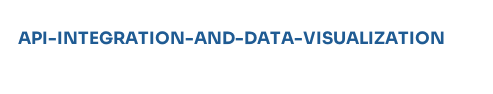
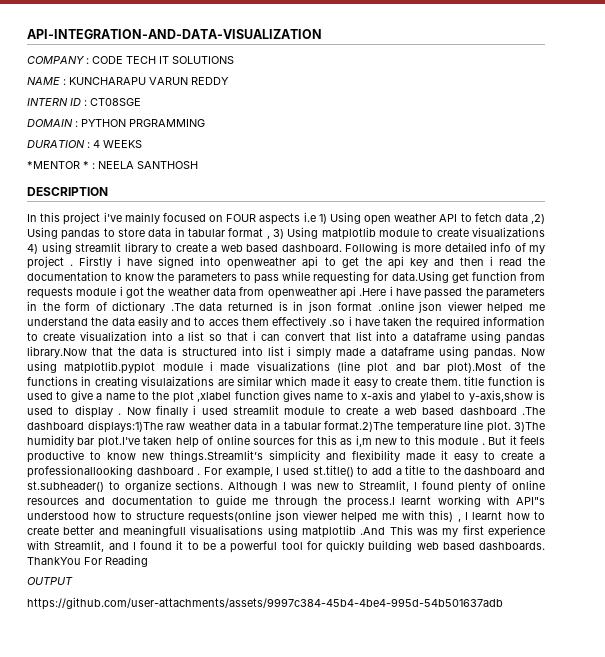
(445, 38) none -> [27,56,234,64] [27,77,229,85] [27,98,141,106] [27,119,205,127] [27,140,142,148] [27,161,198,169] [27,187,108,196] [27,212,546,225] [27,227,545,240] [27,242,545,254] [27,256,545,269] [27,271,545,284] [27,286,545,299] [27,301,545,314] [27,316,545,329] [27,331,545,344] [27,346,545,359] [27,361,545,374] [27,376,545,388] [27,390,546,403] [27,405,545,418] [27,420,545,433] [27,435,546,448] [27,450,545,463] [27,465,546,478] [27,480,545,493] [27,495,545,508] [27,510,545,523] [27,525,545,538] [27,540,545,553] [27,555,148,567] [27,577,73,585] [27,597,503,610] // COMPANY : CODE TECH IT SOLUTIONS // NAME : KUNCHARAPU VARUN REDDY // INTERN ID : CT08SGE // DOMAIN : PYTHON PRGRAMMING // DURATION : 4 WEEKS // *MENTOR * : NEELA SANTHOSH // DESCRIPTION // In this project i've mainly focused on FOUR aspects i.e 1) Using open weather API to fetch data ,2) Using pandas to store data in tabular format , 3) Using matplotlib module to create visualizations 4) using streamlit library to create a web based dashboard. Following is more detailed info of my project . Firstly i have signed into openweather api to get the api key and then i read the documentation to know the parameters to pass while requesting for data.Using get function from requests module i got the weather data from openweather api .Here i have passed the parameters in the form of dictionary .The data returned is in json format .online json viewer helped me understand the data easily and to acces them effectively .so i have taken the required information to create visualization into a list so that i can convert that list into a dataframe using pandas library.Now that the data is structured into list i simply made a dataframe using pandas. Now using matplotlib.pyplot module i made visualizations (line plot and bar plot).Most of the functions in creating visulaizations are similar which made it easy to create them. title function is used to give a name to the plot ,xlabel function gives name to x-axis and ylabel to y-axis,show is used to display . Now finally i used streamlit module to create a web based dashboard .The dashboard displays:1)The raw weather data in a tabular format.2)The temperature line plot. 3)The humidity bar plot.I've taken help of online sources for this as i,m new to this module . But it feels productive to know new things.Streamlit’s simplicity and flexibility made it easy to create a professionallooking dashboard . For example, I used st.title() to add a title to the dashboard and st.subheader() to organize sections. Although I was new to Streamlit, I found plenty of online resources and documentation to guide me through the process.I learnt working with API"s understood how to structure requests(online json viewer helped me with this) , I learnt how to create better and meaningfull visualisations using matplotlib .And This was my first experience with Streamlit, and I found it to be a powerful tool for quickly building web based dashboards. ThankYou For Reading // OUTPUT // https://github.com/user-attachments/assets/9997c384-45b4-4be4-995d-54b501637adb

